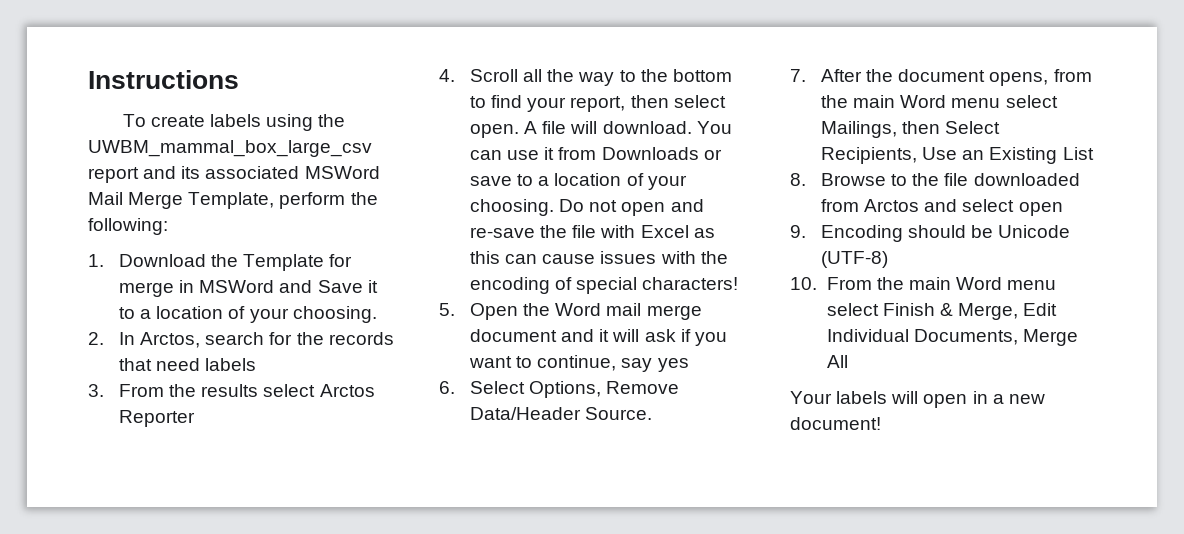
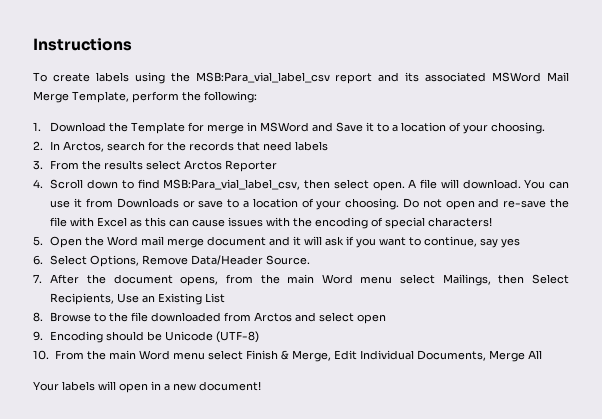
[88,140,372,157] UWBM_mammal_box_large_csv -> [195,72,330,83] MSB:Para_vial_label_csv
[523,69,732,86] [470,95,626,112] all the way to the bottom to find your report, -> [87,179,301,190] down to find MSB:Para_vial_label_csv,

